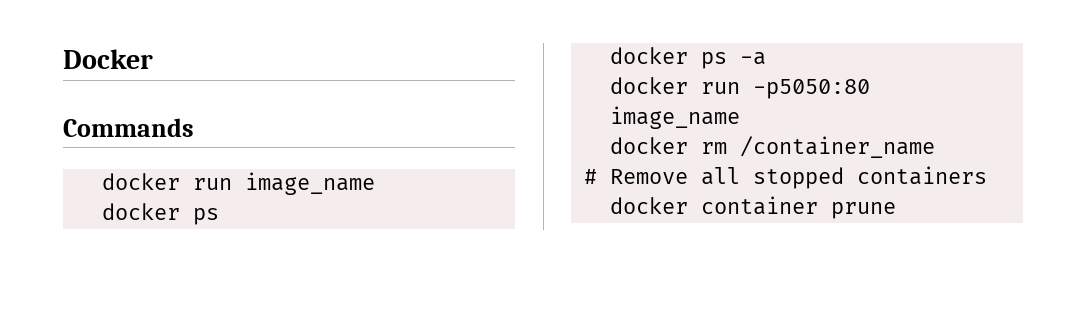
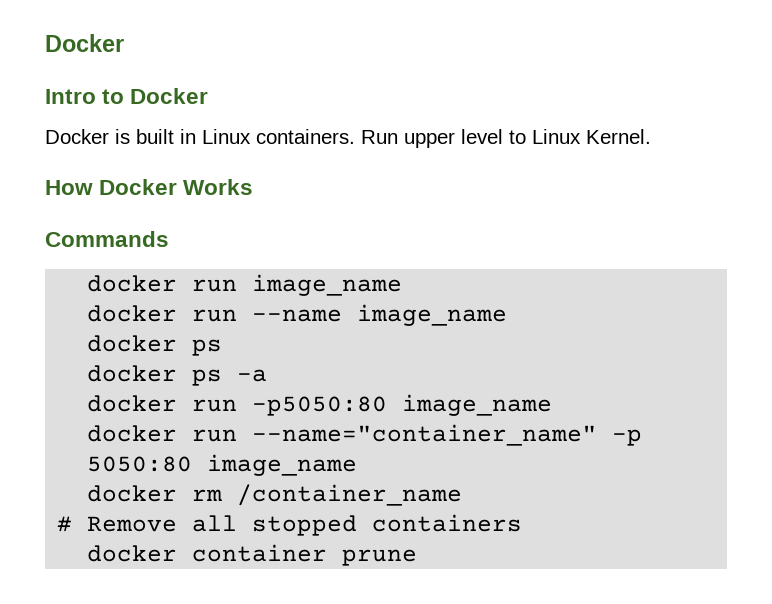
[63,49,153,69] Docker -> [45,34,124,52] [45,88,209,104] [45,129,651,148] [45,179,254,195] Docker // Intro to Docker // Docker is built in Linux containers. Run upper level to Linux Kernel. // How Docker Works
(376, 183) none -> [87,304,508,326] // docker run --name image_name
(741, 117) none -> [87,424,643,446] [87,454,358,476] // docker run --name="container_name" -p 5050:80 image_name

